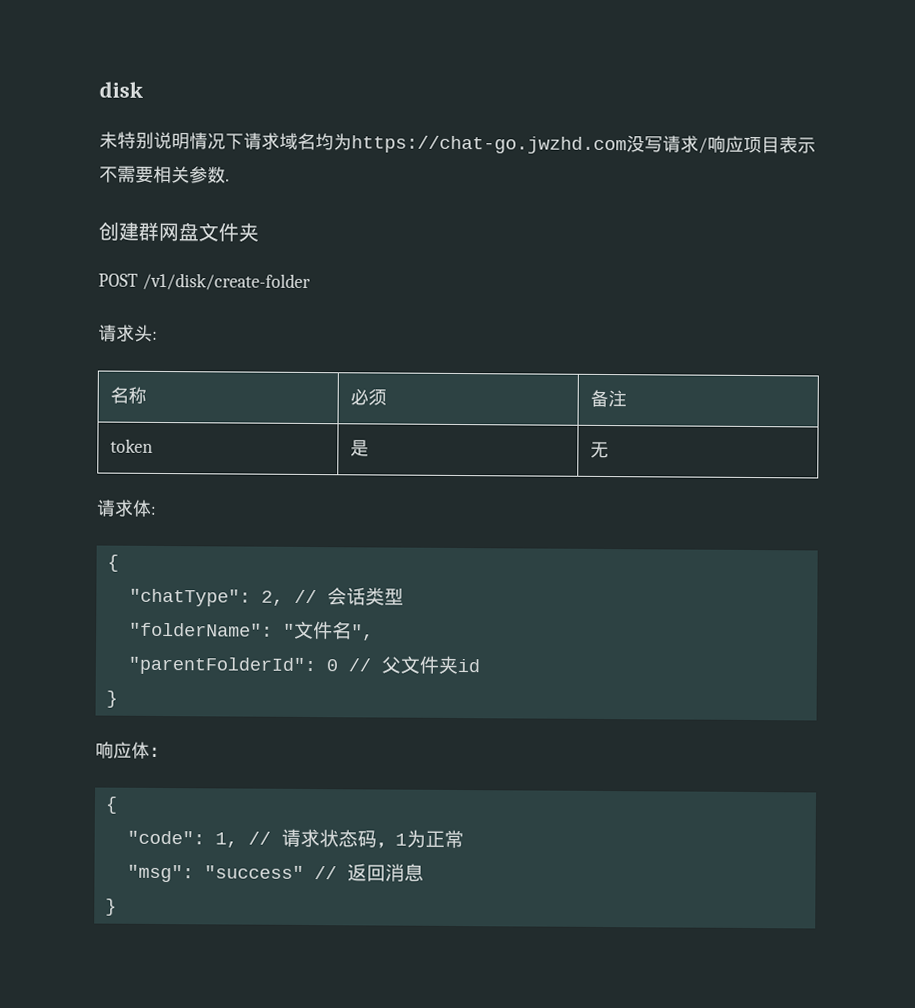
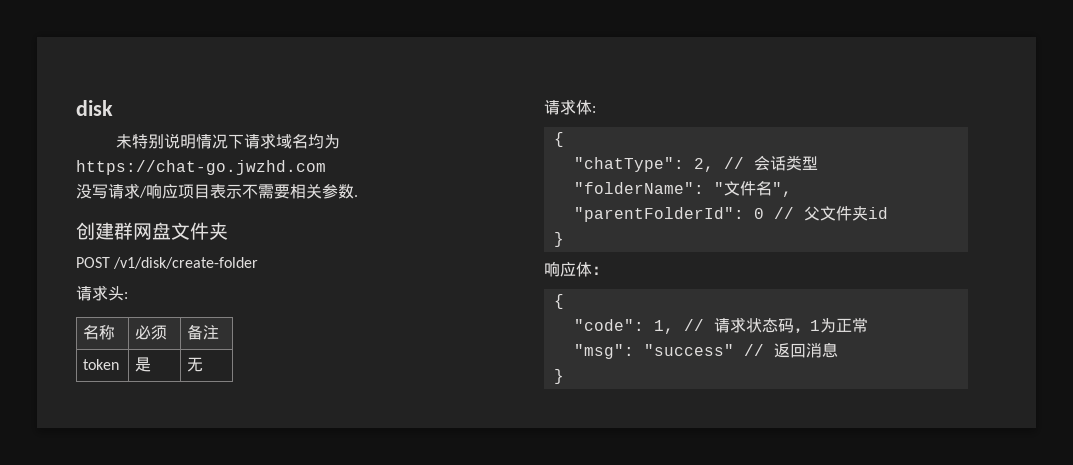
(627, 145) none -> (326, 167) //

